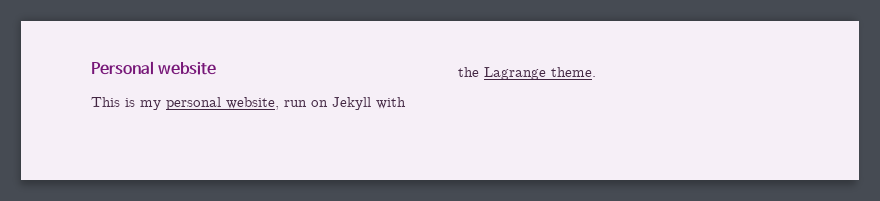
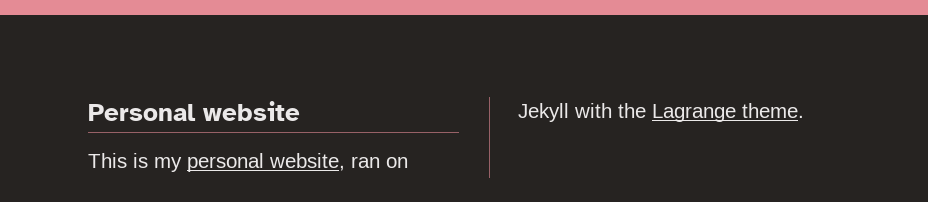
[284,100,307,107] run -> [351,156,380,168] ran

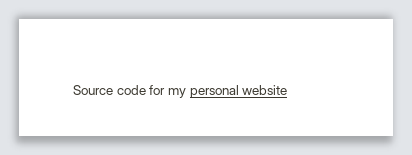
[88,101,300,121] [88,153,408,172] [518,103,804,122] Personal website // This is my personal website, ran on Jekyll with the Lagrange theme. -> [73,85,288,98] Source code for my personal website

